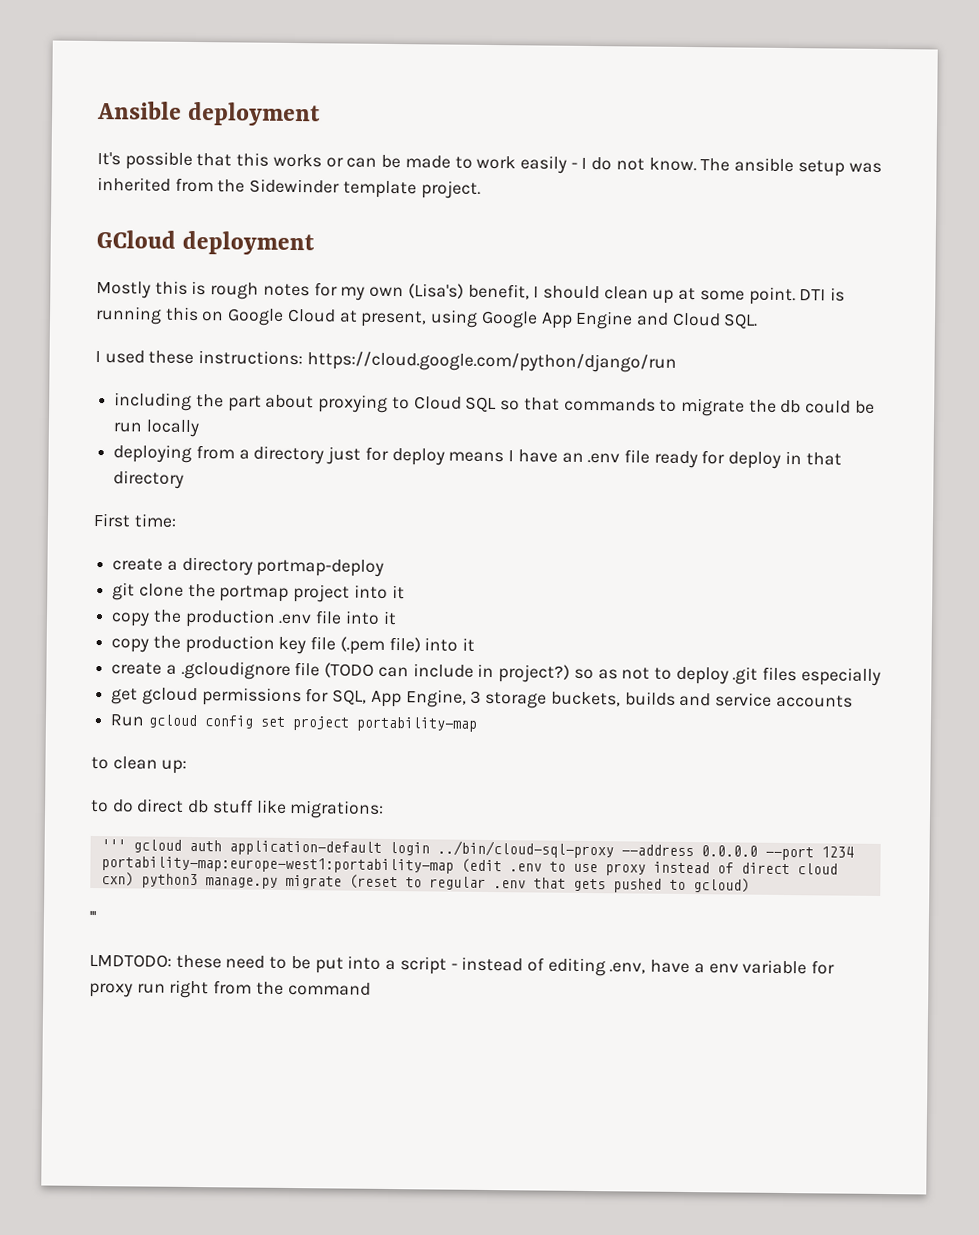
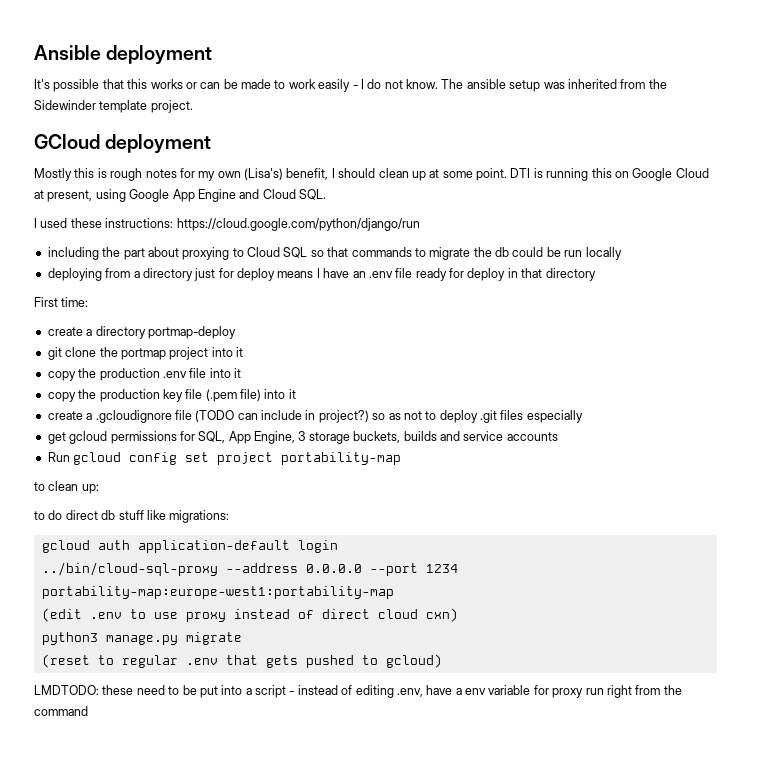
[100,839,126,851] ''' -> (230, 516) none
(430, 848) none -> (338, 546) //
(454, 865) none -> (394, 592) //
(134, 879) none -> (458, 615) //
(342, 881) none -> (242, 638) //
[89,910,97,924] // ''' -> (442, 661) none

